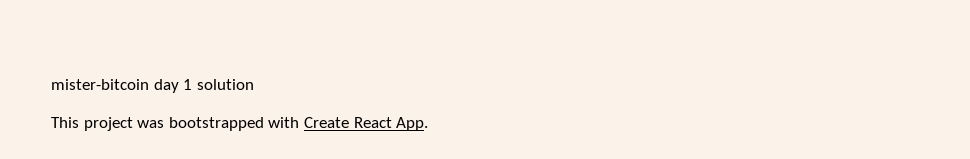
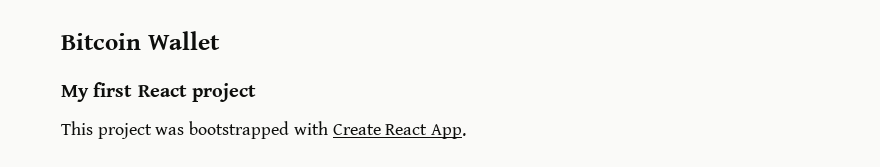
[51,79,254,93] mister-bitcoin day 1 solution -> [61,31,220,50] [61,82,256,102] Bitcoin Wallet // My first React project

